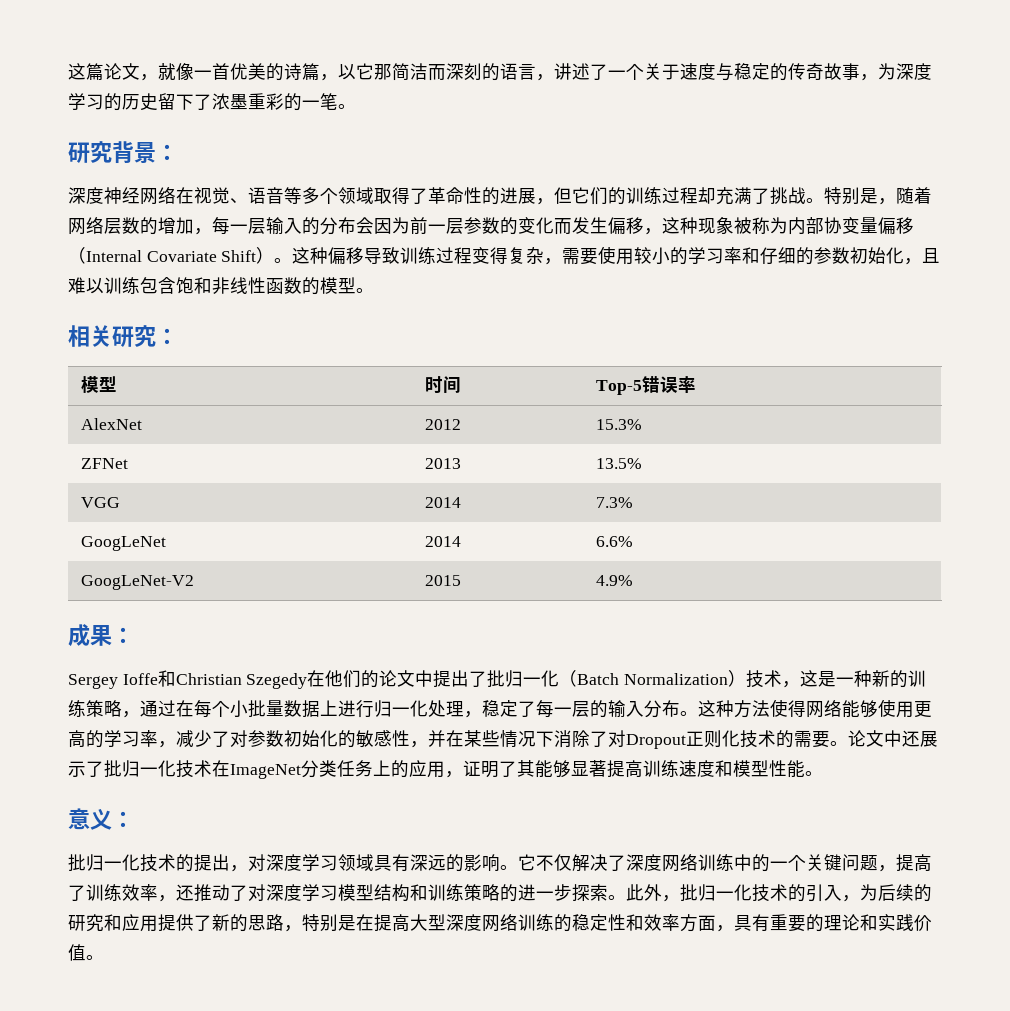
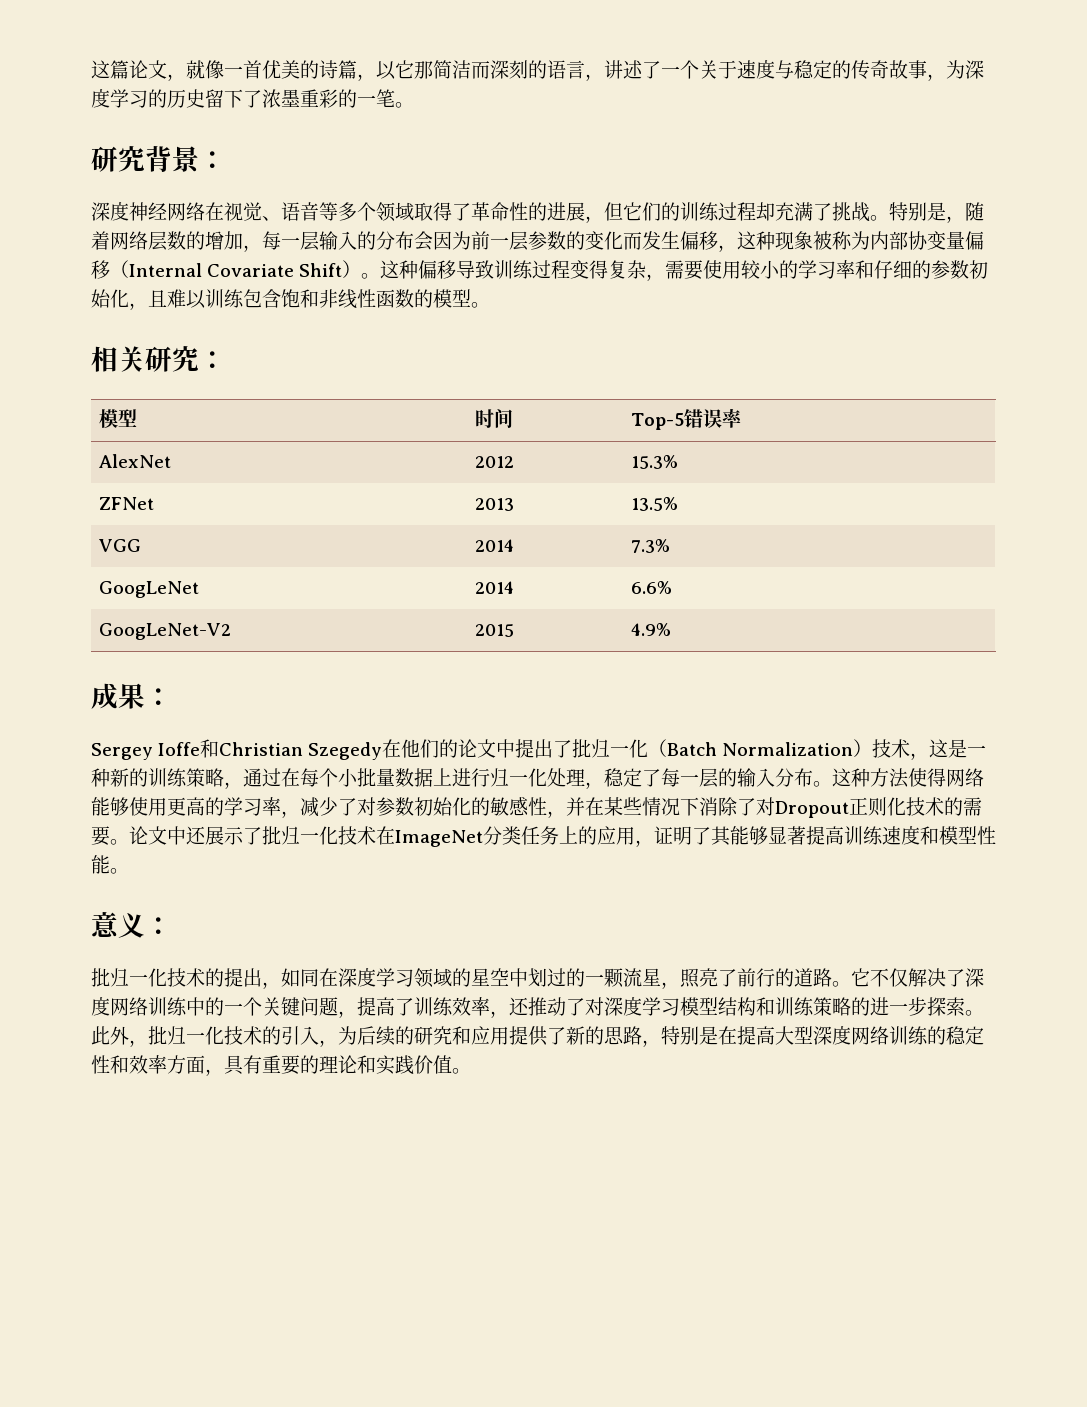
[248,854,266,871] 对 -> [281,968,338,987] 如同在
[374,854,500,872] 具有深远的影响 -> [452,968,832,989] 的星空中划过的一颗流星，照亮了前行的道路

